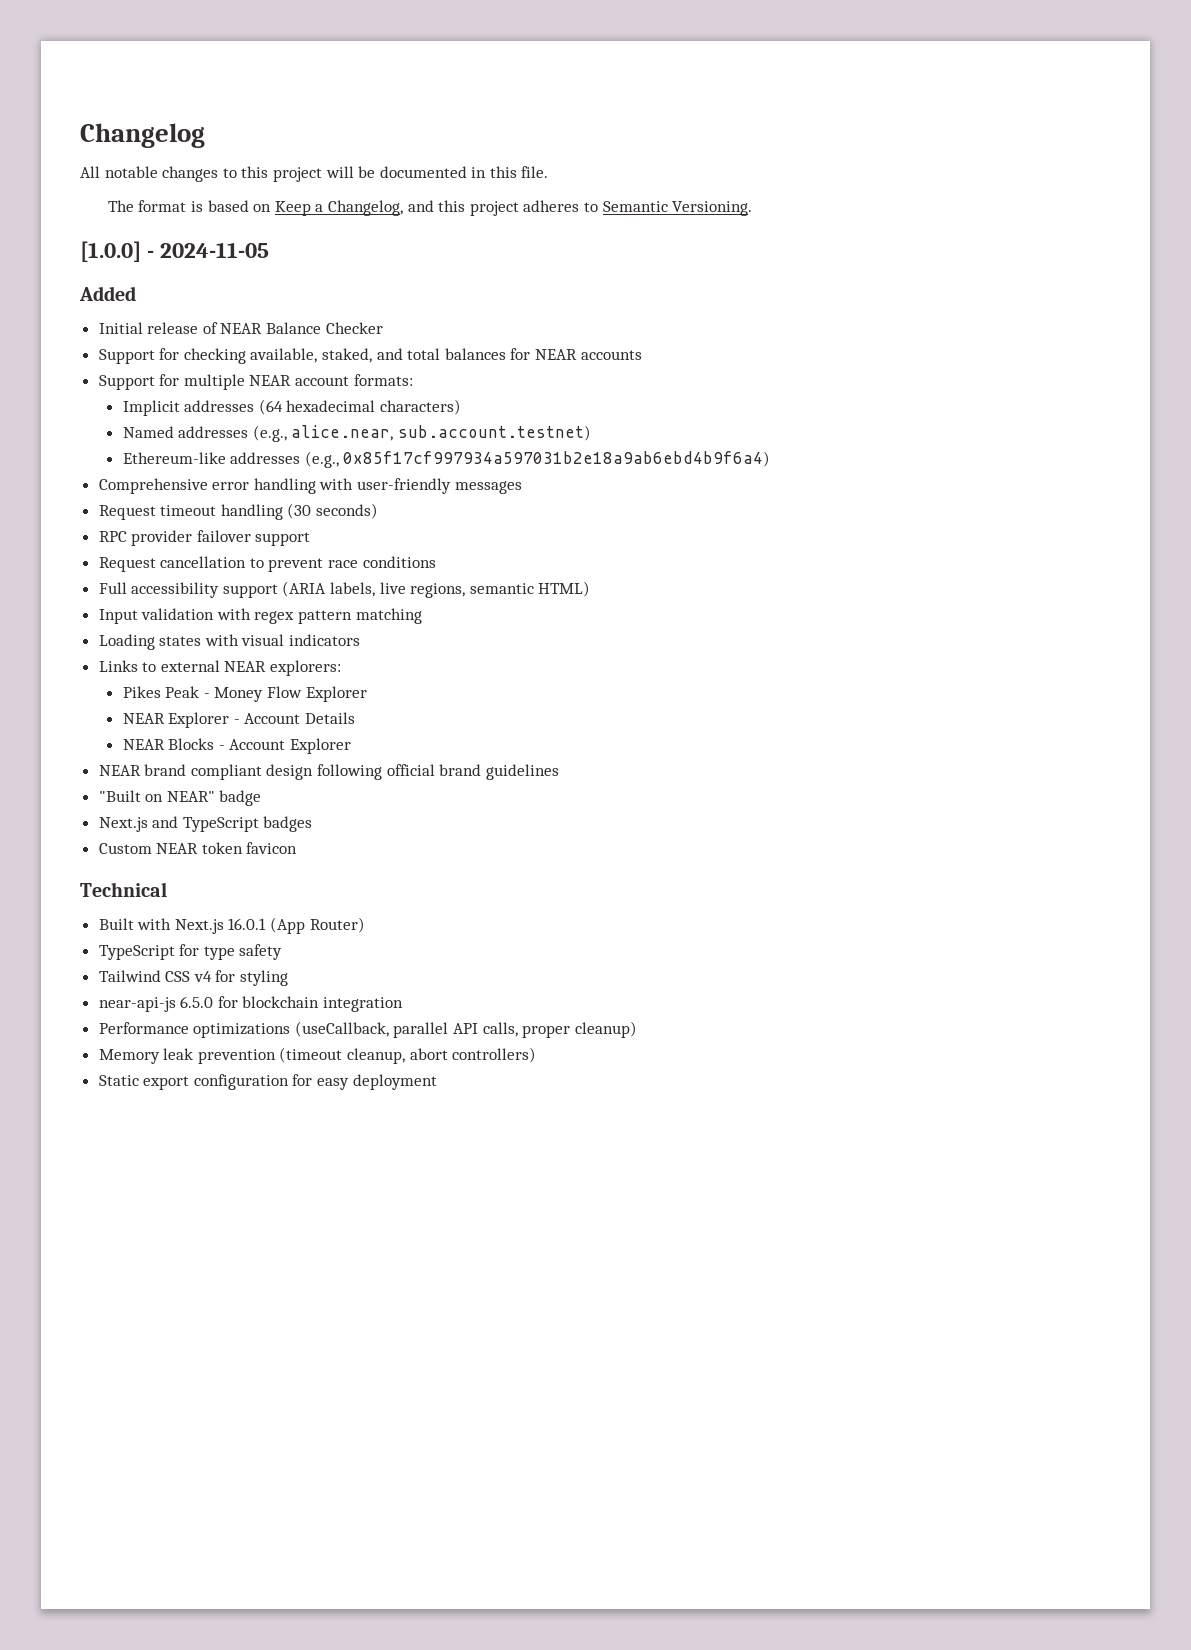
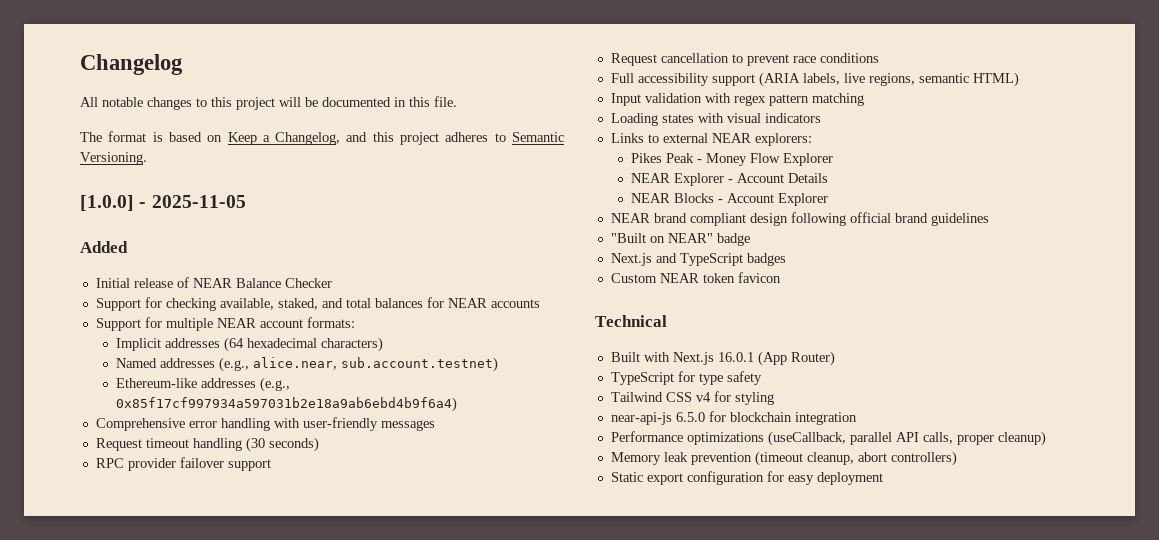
[160,242,270,258] 2024-11-05 -> [151,195,246,208] 2025-11-05

